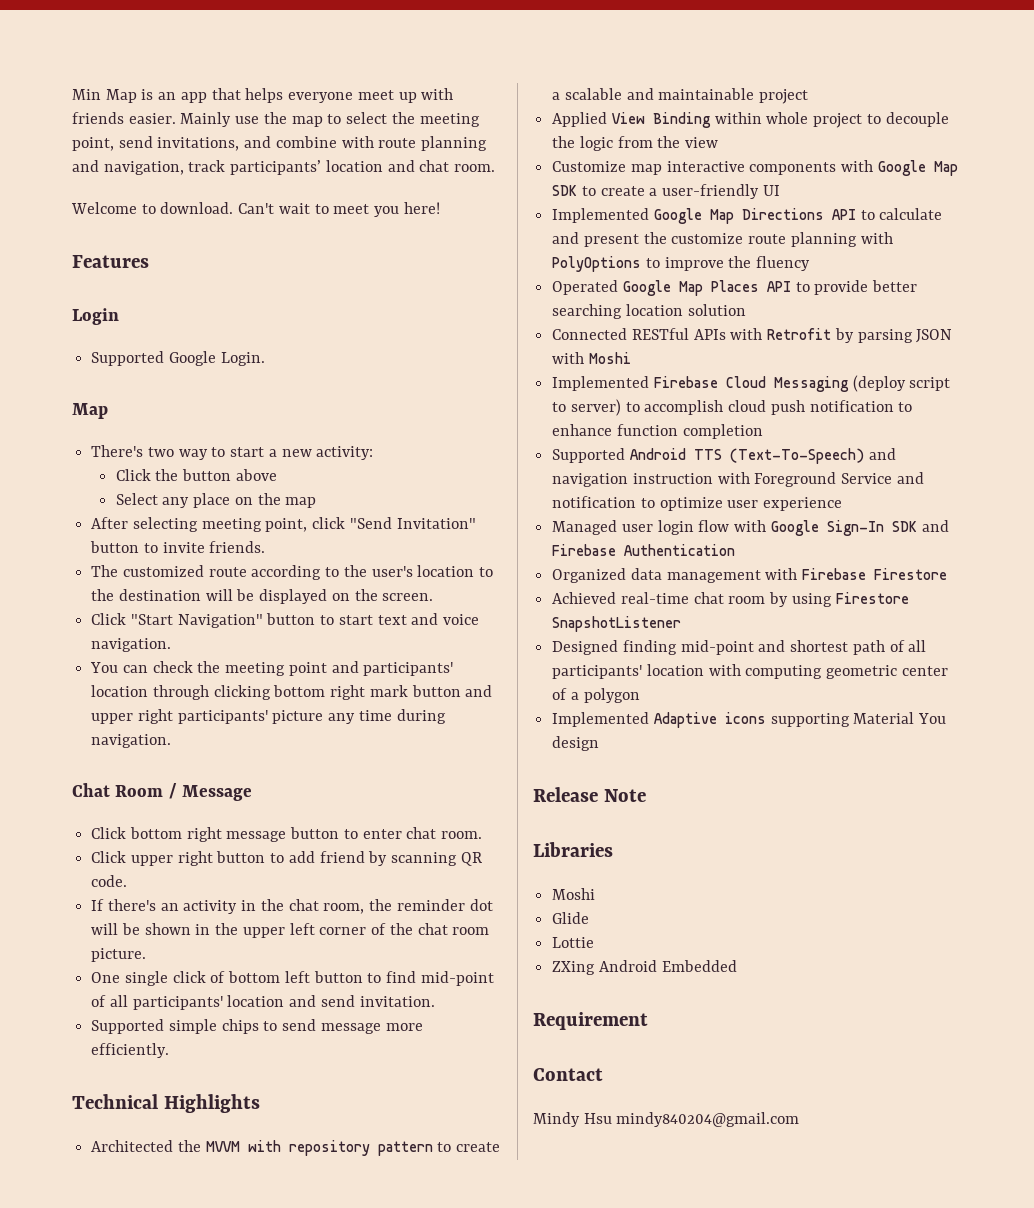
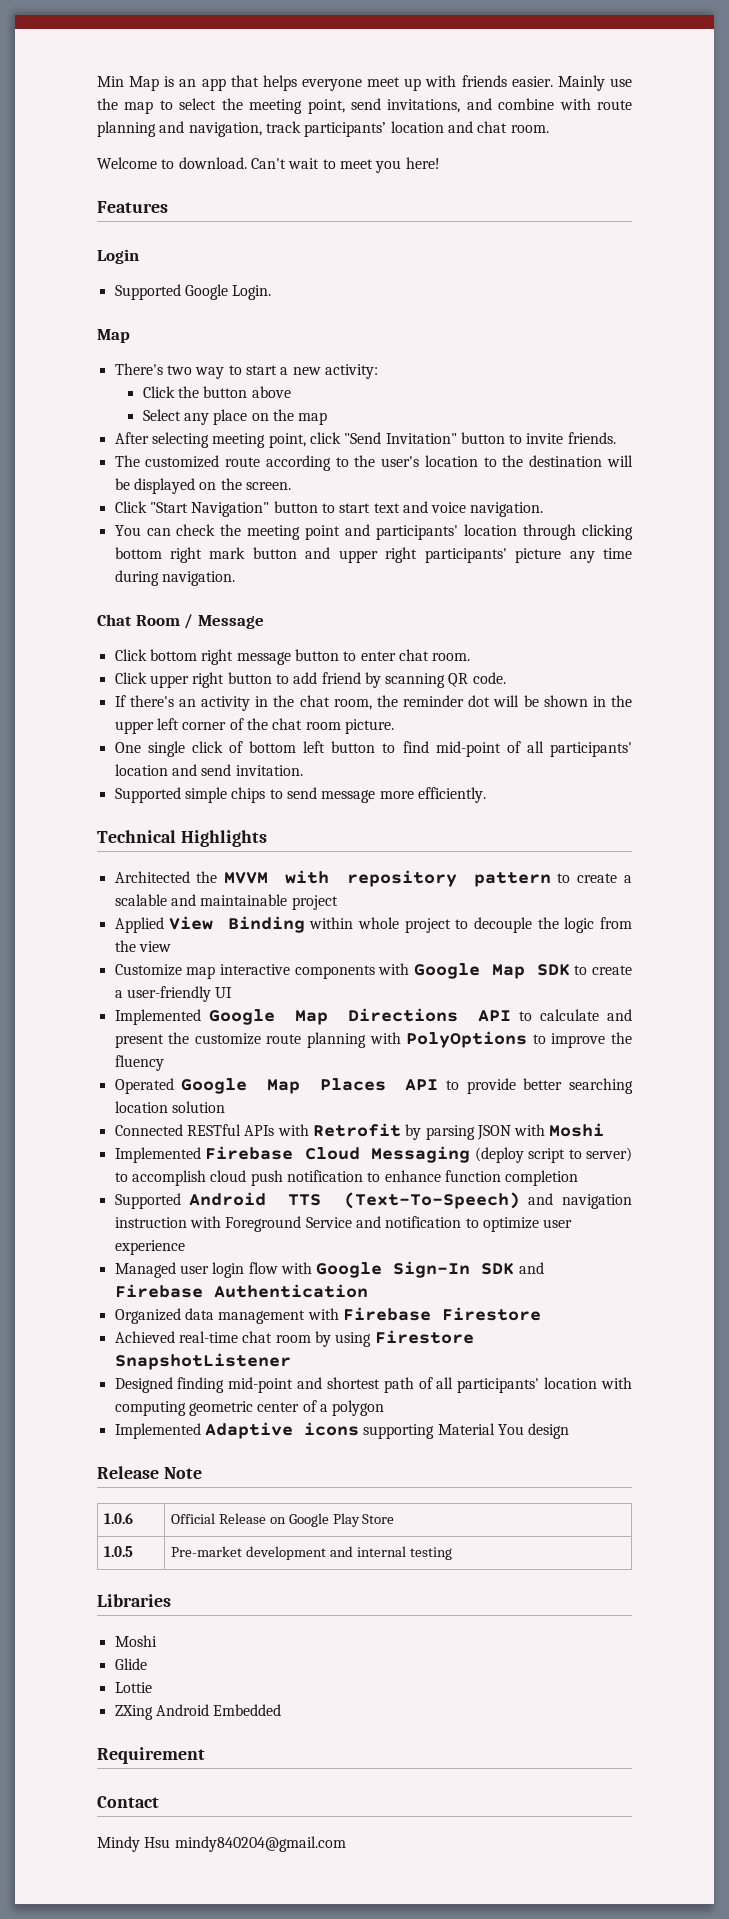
(646, 795) none -> [103,1513,133,1524] [170,1513,395,1527] [103,1546,133,1557] [170,1546,452,1560] // 1.0.6 | Official Release on Google Play Store // 1.0.5 | Pre-market development and internal testing

